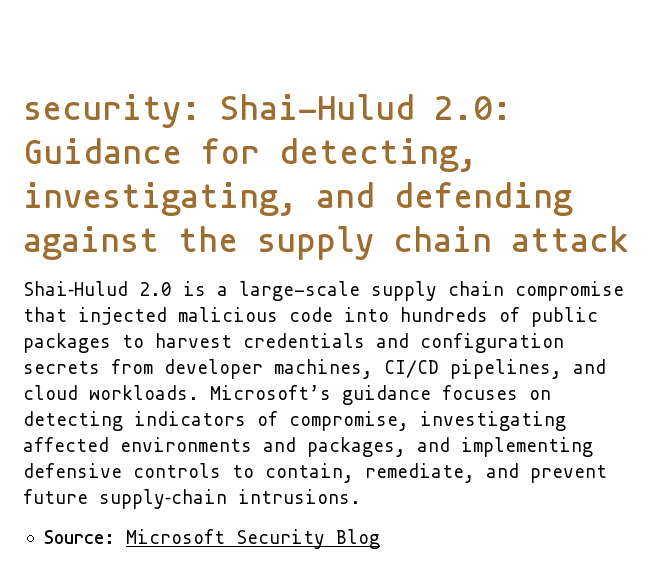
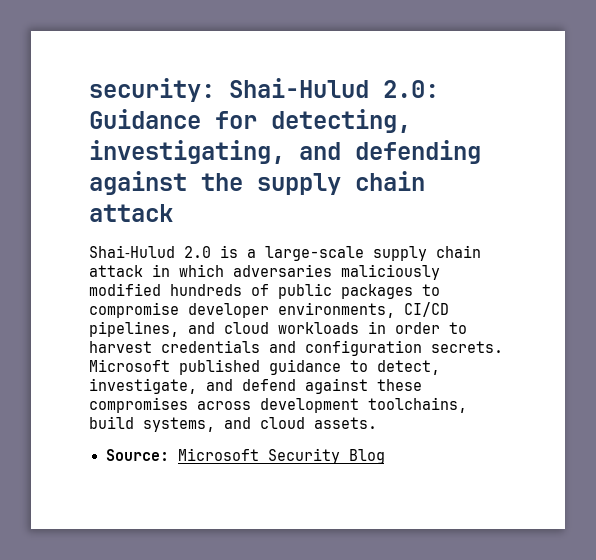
[515,281,624,301] [23,307,389,325] compromise that injected malicious code into -> [89,264,440,280] [89,283,161,296] attack in which adversaries maliciously modified
[155,333,564,353] [23,359,606,379] [23,385,551,405] [23,411,566,431] [23,437,593,457] [23,463,607,483] [23,489,361,509] harvest credentials and configuration secrets from developer machines, CI/CD pipelines, and cloud workloads. Microsoft’s guidance focuses on detecting indicators of compromise, investigating affected environments and packages, and implementing defensive controls to contain, remediate, and prevent future supply‑chain intrusions. -> [89,302,449,318] [89,321,467,337] [89,340,503,356] [89,359,440,375] [89,378,422,394] [89,397,467,413] [89,416,377,432] compromise developer environments, CI/CD pipelines, and cloud workloads in order to harvest credentials and configuration secrets. Microsoft published guidance to detect, investigate, and defend against these compromises across development toolchains, build systems, and cloud assets.

